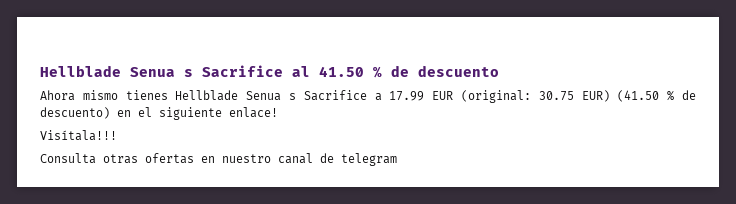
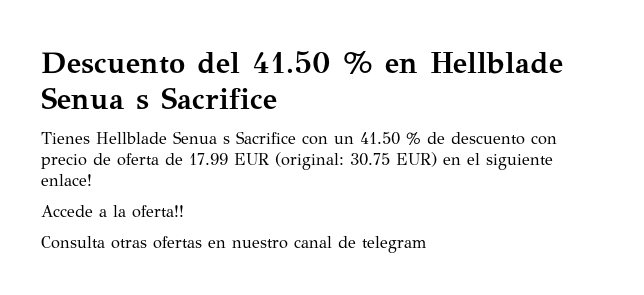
[40,65,499,78] [40,90,382,101] Hellblade Senua s Sacrifice al 41.50 % de descuento // Ahora mismo tienes Hellblade Senua s Sacrifice a -> [41,51,563,74] [41,87,277,110] [41,131,557,145] [41,153,183,169] Descuento del 41.50 % en Hellblade Senua s Sacrifice // Tienes Hellblade Senua s Sacrifice con un 41.50 % de descuento con precio de oferta de
[617,90,696,102] [40,107,110,119] (41.50 % de descuento) -> (437, 159) none
[40,130,117,141] Visítala!!! -> [41,205,184,218] Accede a la oferta!!

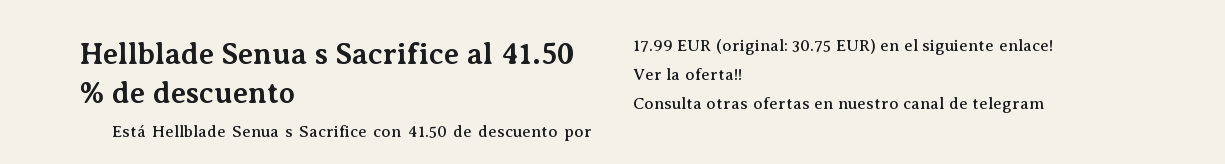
[41,51,563,74] [41,87,277,110] [41,132,90,144] Descuento del 41.50 % en Hellblade Senua s Sacrifice // Tienes -> [80,42,574,64] [80,81,296,103] [111,124,146,137] Hellblade Senua s Sacrifice al 41.50 % de descuento // Está
[334,132,557,145] [41,153,183,169] un 41.50 % de descuento con precio de oferta de -> [407,125,593,141] 41.50 de descuento por
[41,205,107,217] Accede a -> [633,69,662,80] Ver

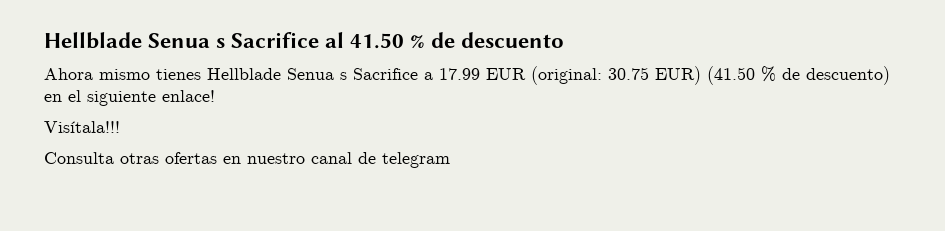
[111,124,593,141] Está Hellblade Senua s Sacrifice con 41.50 de descuento por -> [44,68,433,80] Ahora mismo tienes Hellblade Senua s Sacrifice a
(876, 46) none -> [707,66,890,85] (41.50 % de descuento)
[633,68,742,80] Ver la oferta!! -> [44,121,120,133] Visítala!!!

